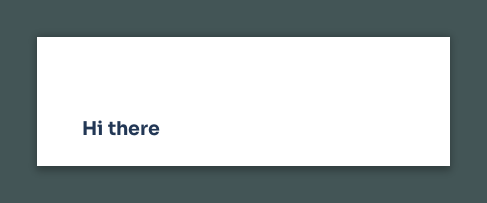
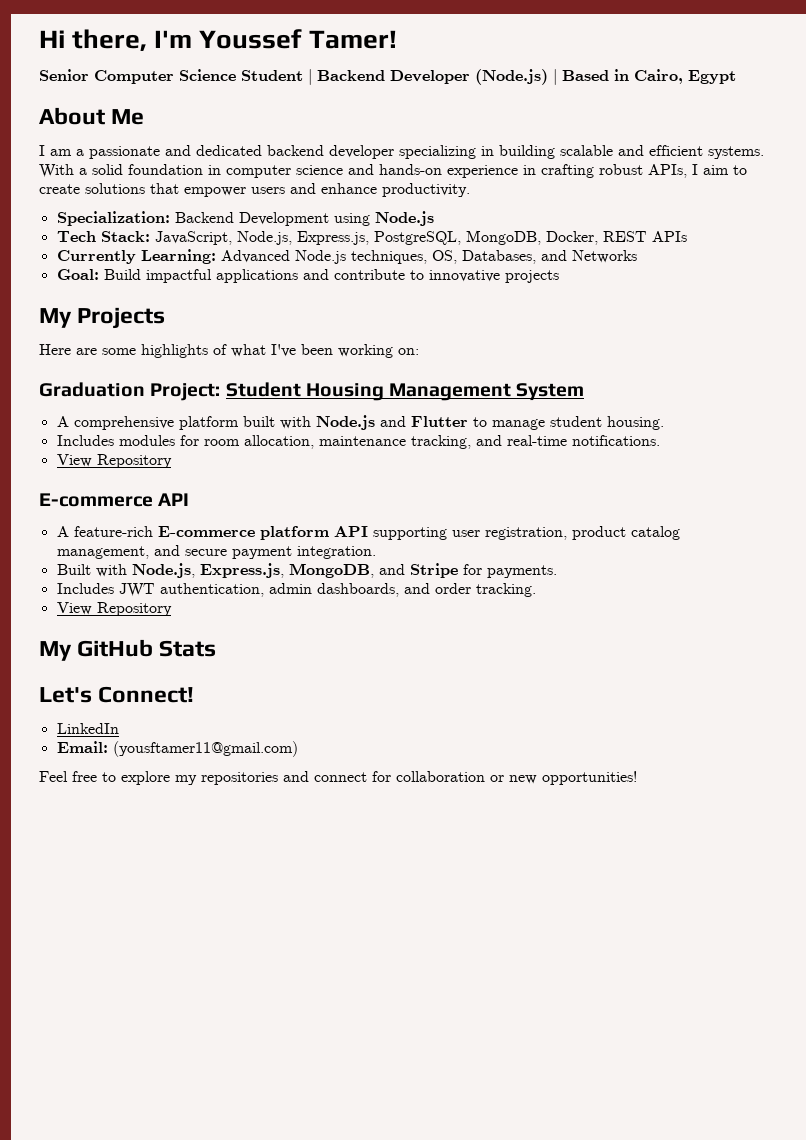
[108,121,161,136] there -> [72,29,397,51] [39,69,736,85] [39,107,145,125] [39,145,764,159] [39,164,747,178] [39,183,470,197] [56,211,434,226] [56,230,687,245] [56,249,637,264] [56,269,559,283] [39,307,166,329] [39,344,419,358] [39,382,585,401] [56,415,664,430] [56,435,660,449] [56,454,172,468] [39,493,190,507] [56,526,680,540] [56,545,376,559] [56,563,557,578] [56,583,536,597] [56,602,172,616] [39,639,217,661] [39,686,195,703] [56,723,119,734] [56,741,298,757] [39,771,637,785] there, I'm Youssef Tamer! // Senior Computer Science Student | Backend Developer (Node.js) | Based in Cairo, Egypt // About Me // I am a passionate and dedicated backend developer specializing in building scalable and efficient systems. With a solid foundation in computer science and hands-on experience in crafting robust APIs, I aim to create solutions that empower users and enhance productivity. // Specialization: Backend Development using Node.js // Tech Stack: JavaScript, Node.js, Express.js, PostgreSQL, MongoDB, Docker, REST APIs // Currently Learning: Advanced Node.js techniques, OS, Databases, and Networks // Goal: Build impactful applications and contribute to innovative projects // My Projects // Here are some highlights of what I've been working on: // Graduation Project: Student Housing Management System // A comprehensive platform built with Node.js and Flutter to manage student housing. // Includes modules for room allocation, maintenance tracking, and real-time notifications. // View Repository // E-commerce API // A feature-rich E-commerce platform API supporting user registration, product catalog management, and secure payment integration. // Built with Node.js, Express.js, MongoDB, and Stripe for payments. // Includes JWT authentication, admin dashboards, and order tracking. // View Repository // My GitHub Stats // Let's Connect! // LinkedIn // Email: (yousftamer11@gmail.com) // Feel free to explore my repositories and connect for collaboration or new opportunities!

